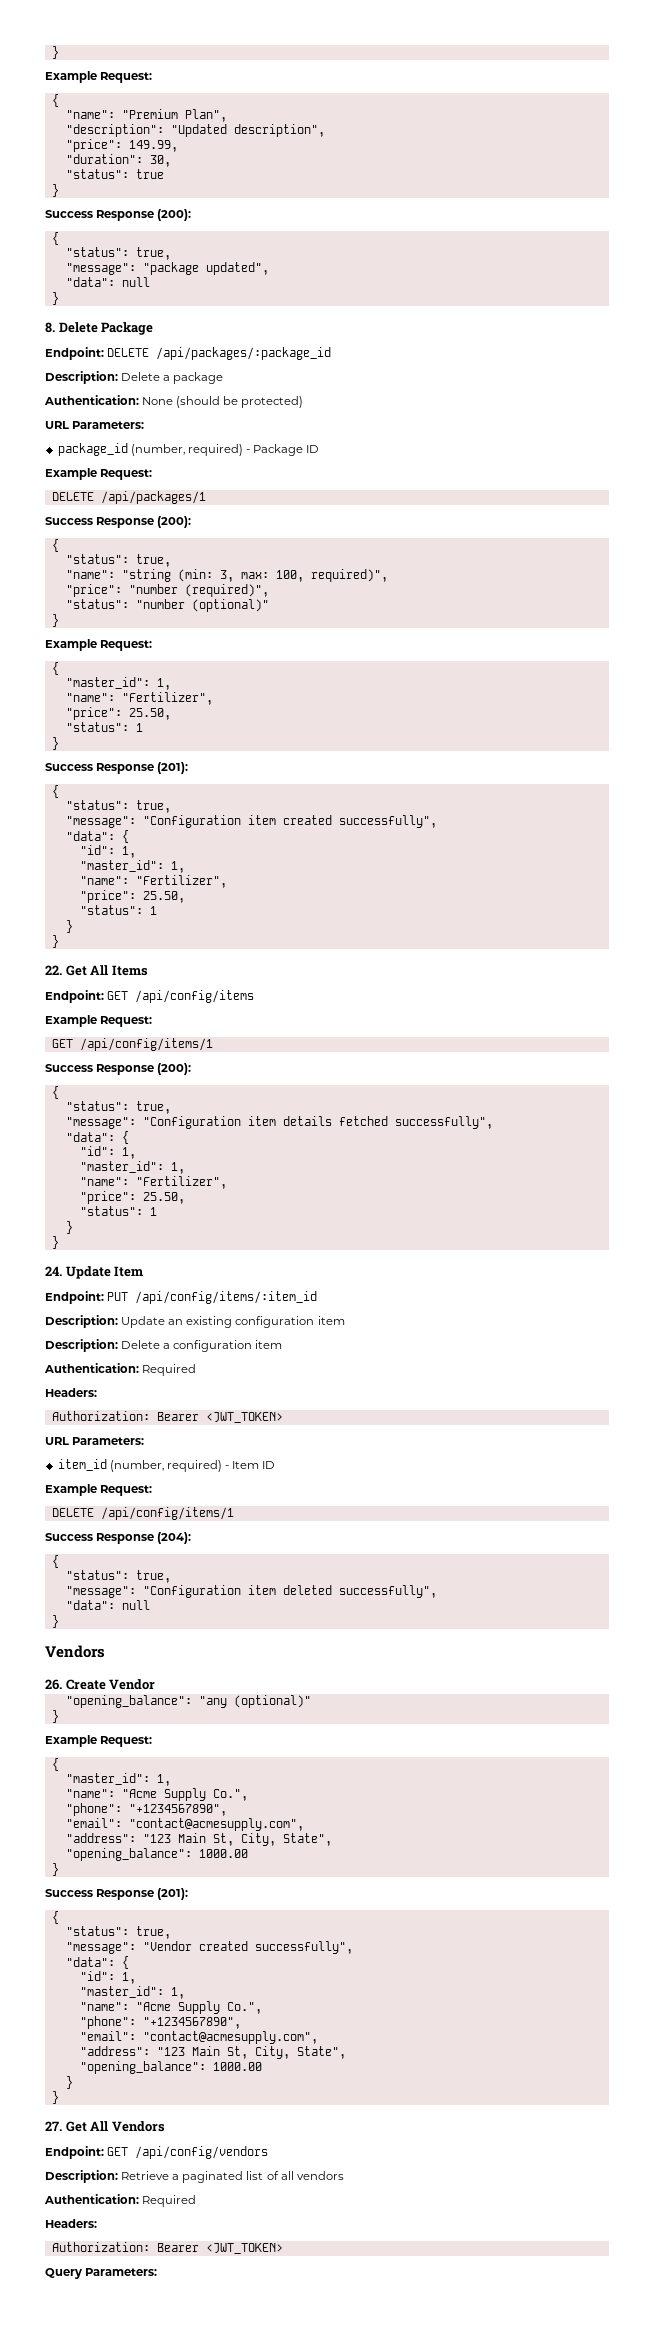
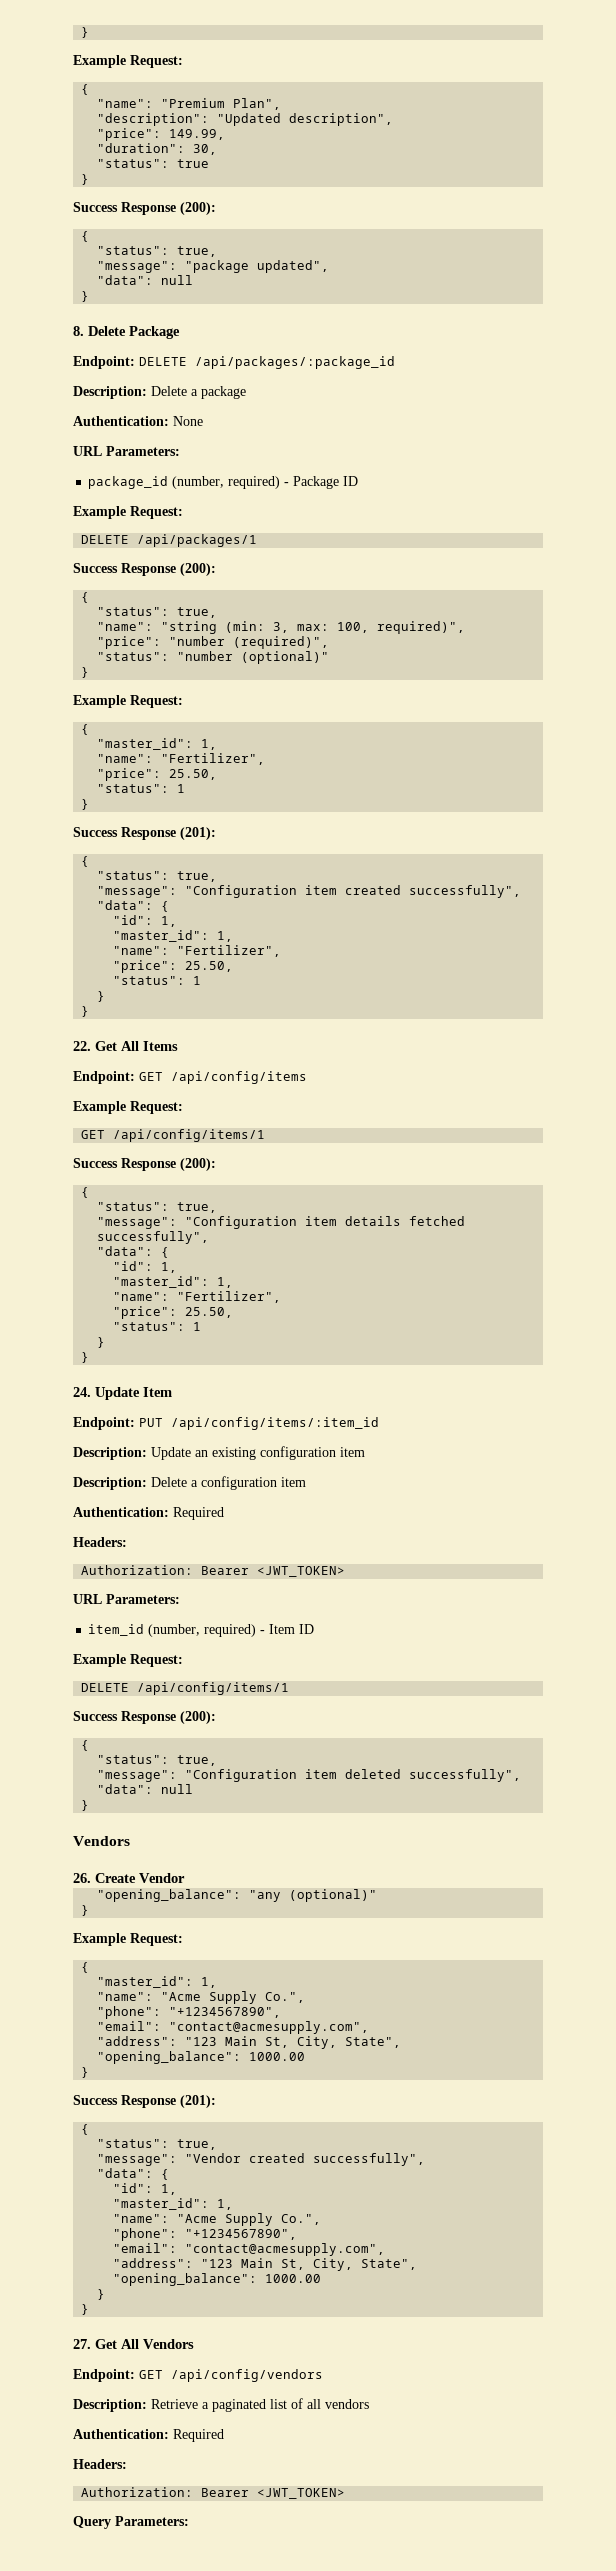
[176,396,304,408] (should be protected) -> (203, 421) none
[157,1532,192,1544] (204): -> [180,1711,216,1724] (200):

